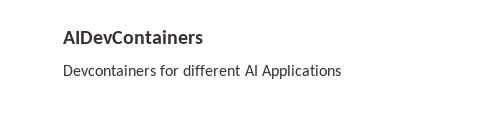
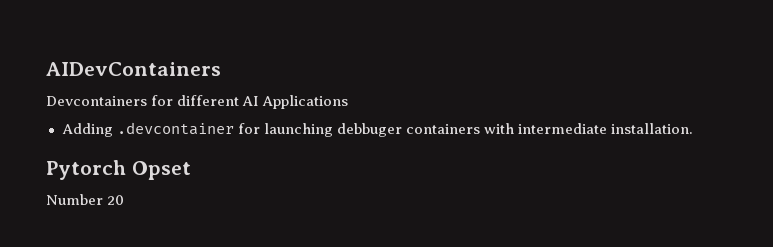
(341, 72) none -> [61,122,693,137] [46,160,191,180] [46,194,125,205] // Adding .devcontainer for launching debbuger containers with intermediate installation. // Pytorch Opset // Number 20

